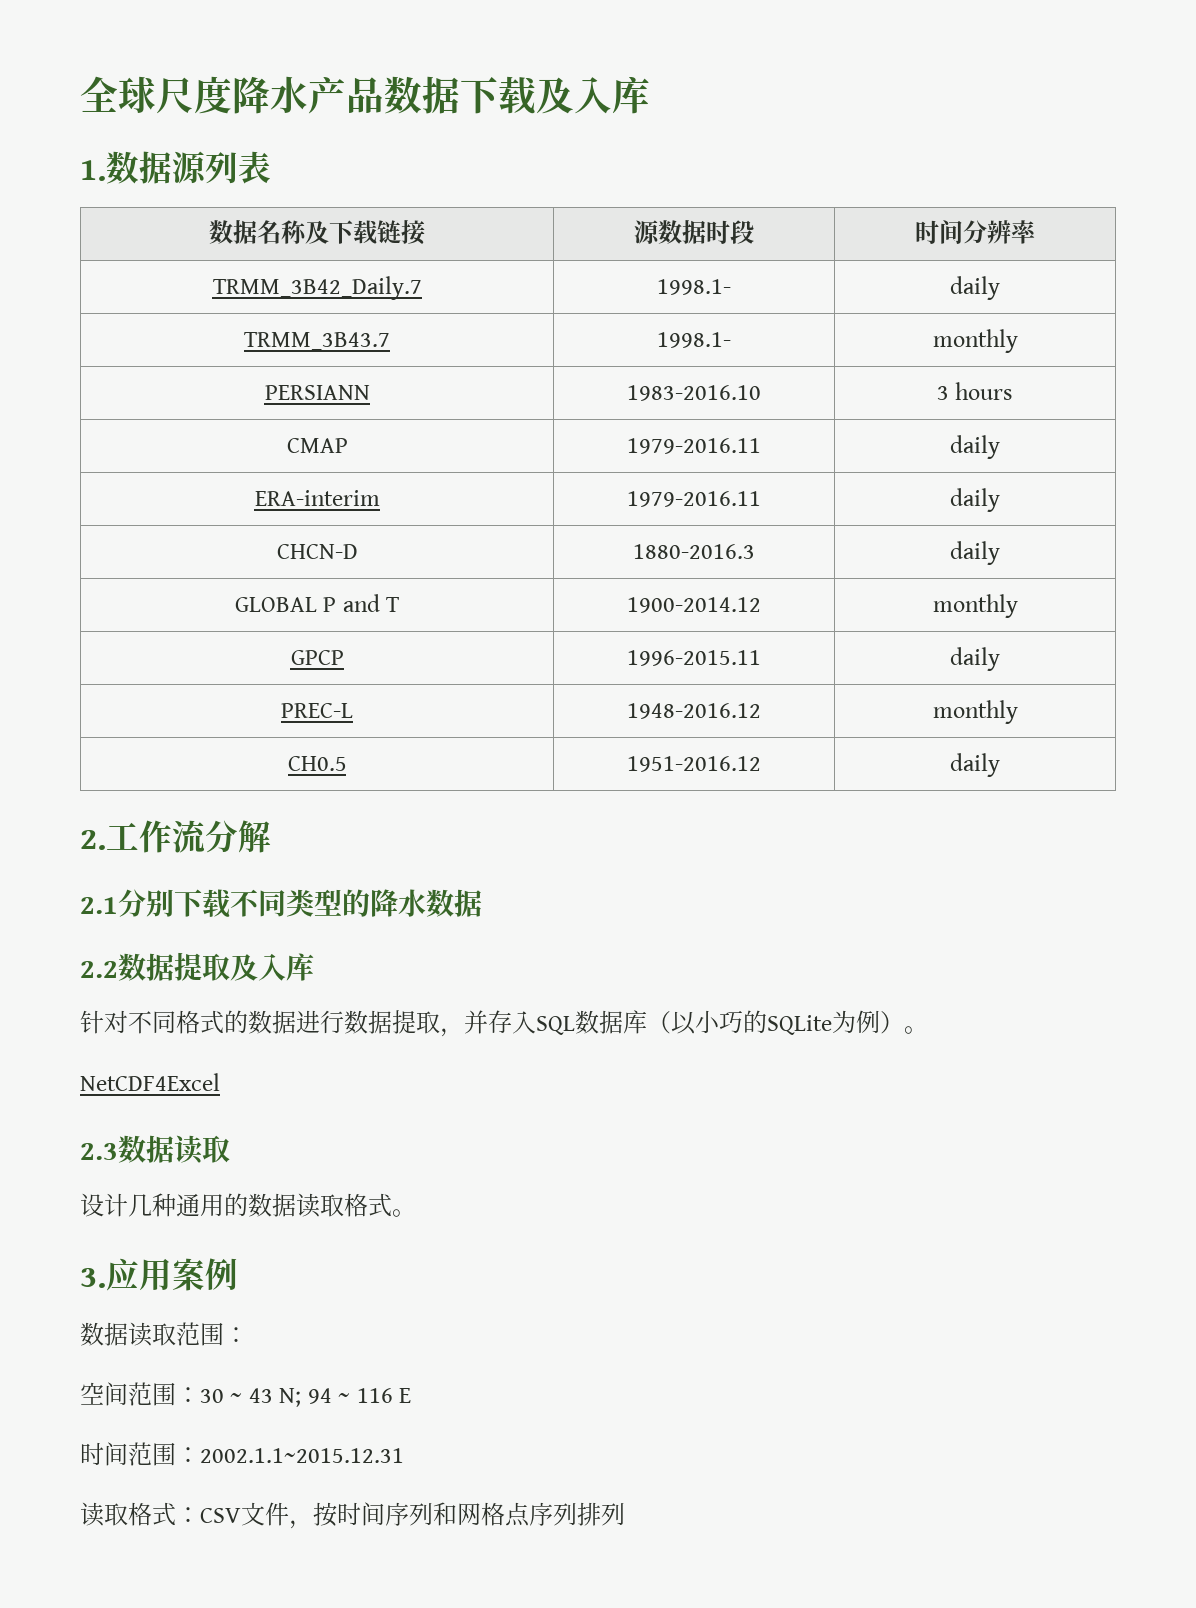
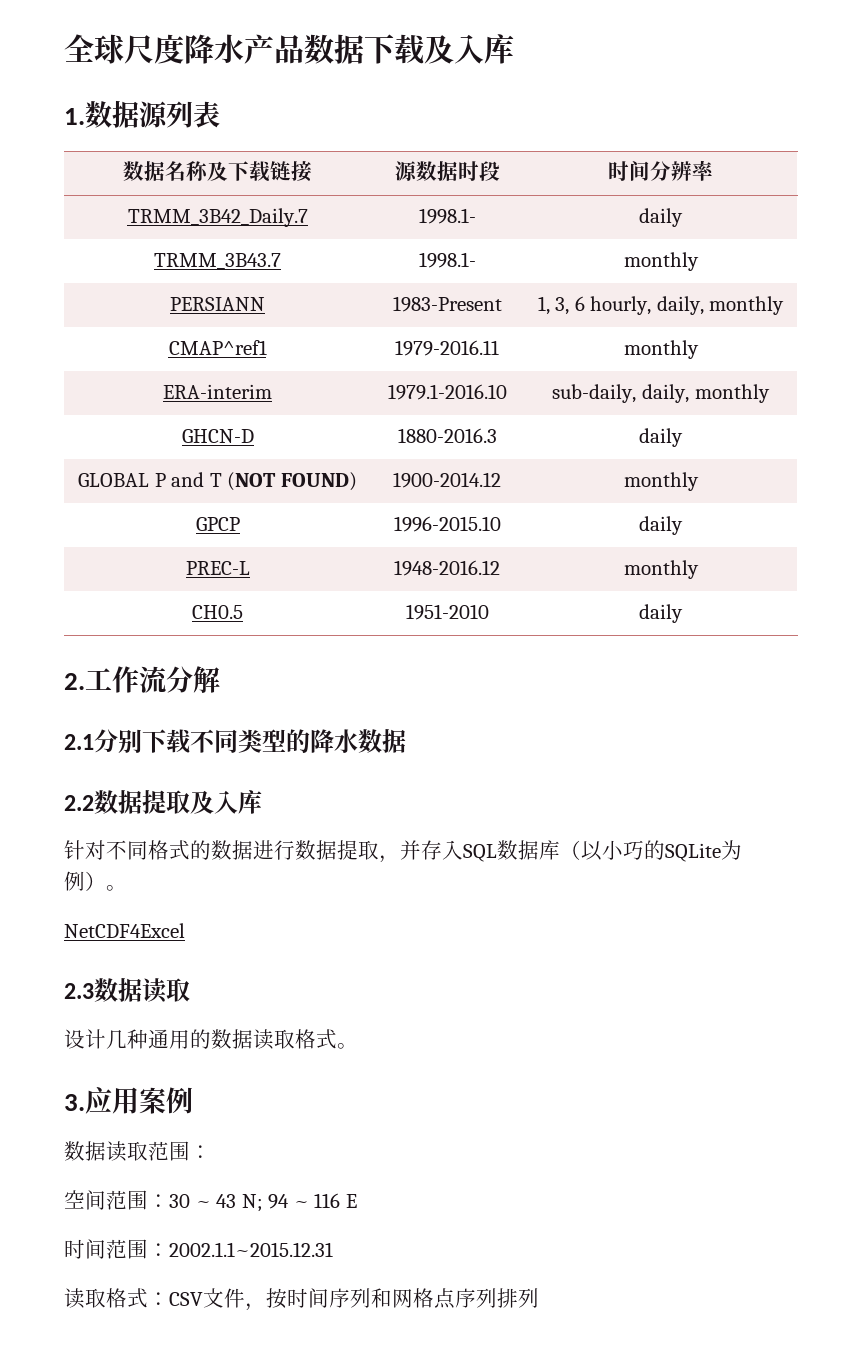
[627,385,761,401] [936,382,1014,400] [286,438,348,453] [627,438,761,454] [950,435,1000,459] 1983-2016.10 | 3 hours // CMAP | 1979-2016.11 | daily -> [392,296,502,312] [537,296,785,315] [168,340,267,355] [395,340,499,356] [623,340,699,359] 1983-Present | 1, 3, 6 hourly, daily, monthly // CMAP^ref1 | 1979-2016.11 | monthly
[627,491,761,507] [950,488,1000,512] [276,544,358,559] 1979-2016.11 | daily // CHCN-D -> [387,384,507,400] [552,384,770,403] [181,429,254,443] 1979.1-2016.10 | sub-daily, daily, monthly // GHCN-D
(400, 604) none -> [227,472,357,491] (NOT FOUND)
[627,650,761,666] 1996-2015.11 -> [393,516,501,532] 1996-2015.10
[627,756,761,772] 1951-2016.12 -> [405,604,489,620] 1951-2010

